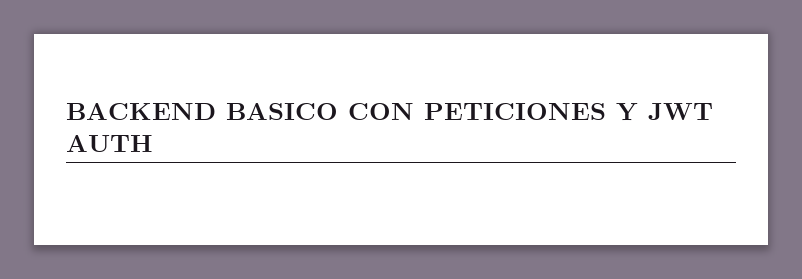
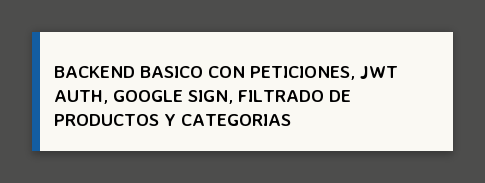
[424,103,713,121] [66,135,153,152] PETICIONES Y JWT AUTH -> [250,66,398,80] [54,90,351,104] [54,114,291,126] PETICIONES, JWT AUTH, GOOGLE SIGN, FILTRADO DE PRODUCTOS Y CATEGORIAS

